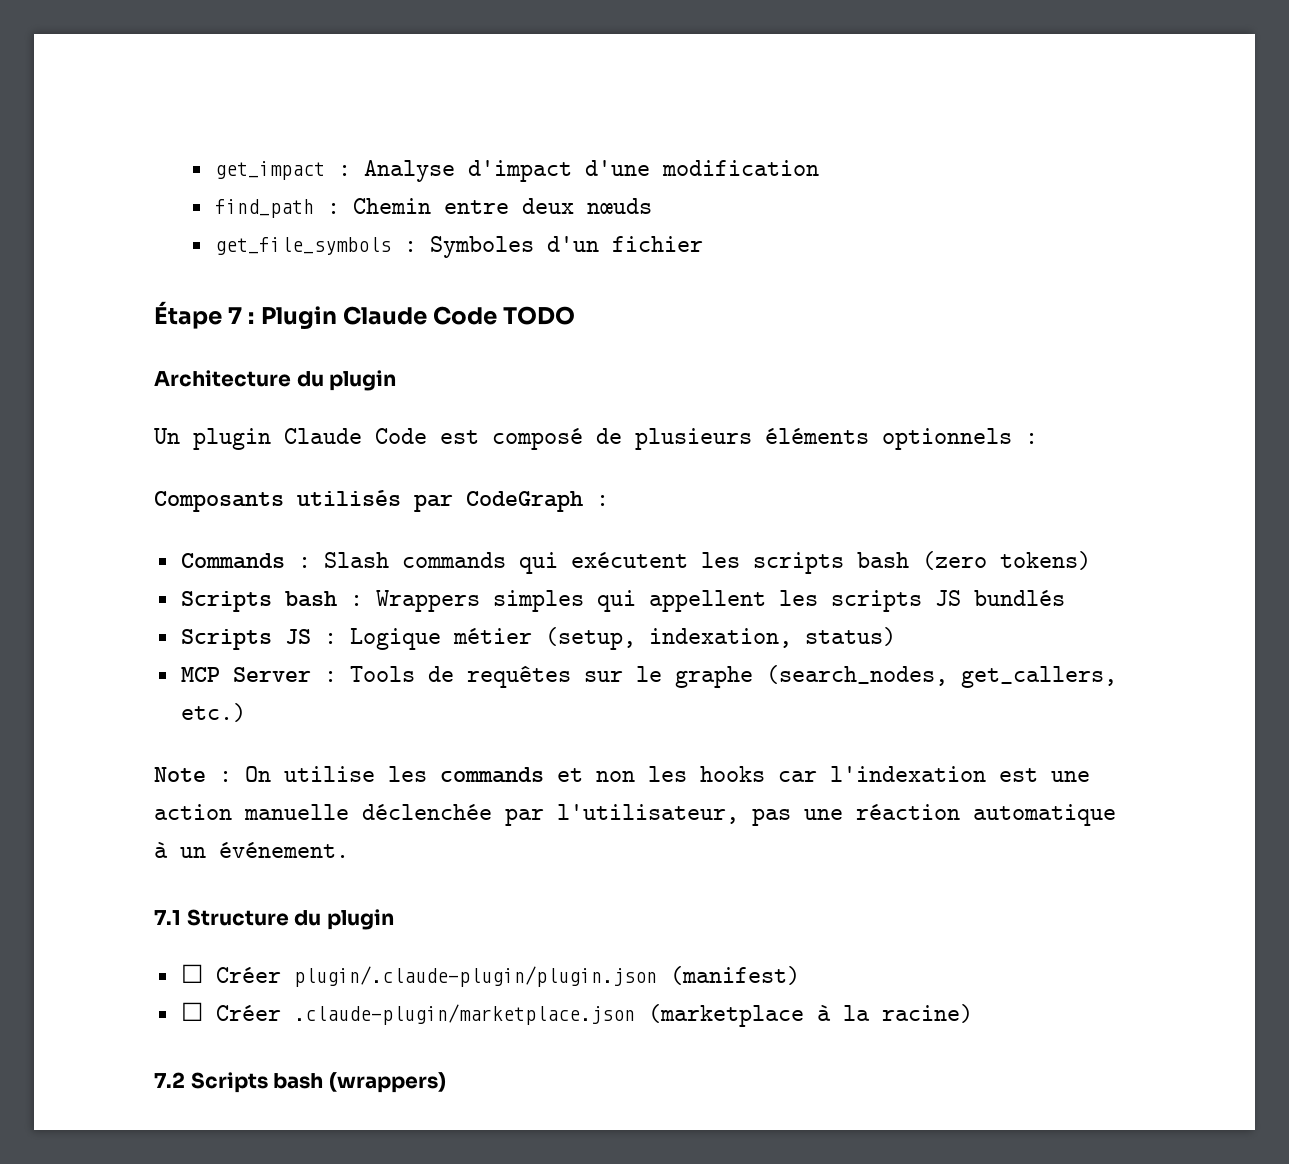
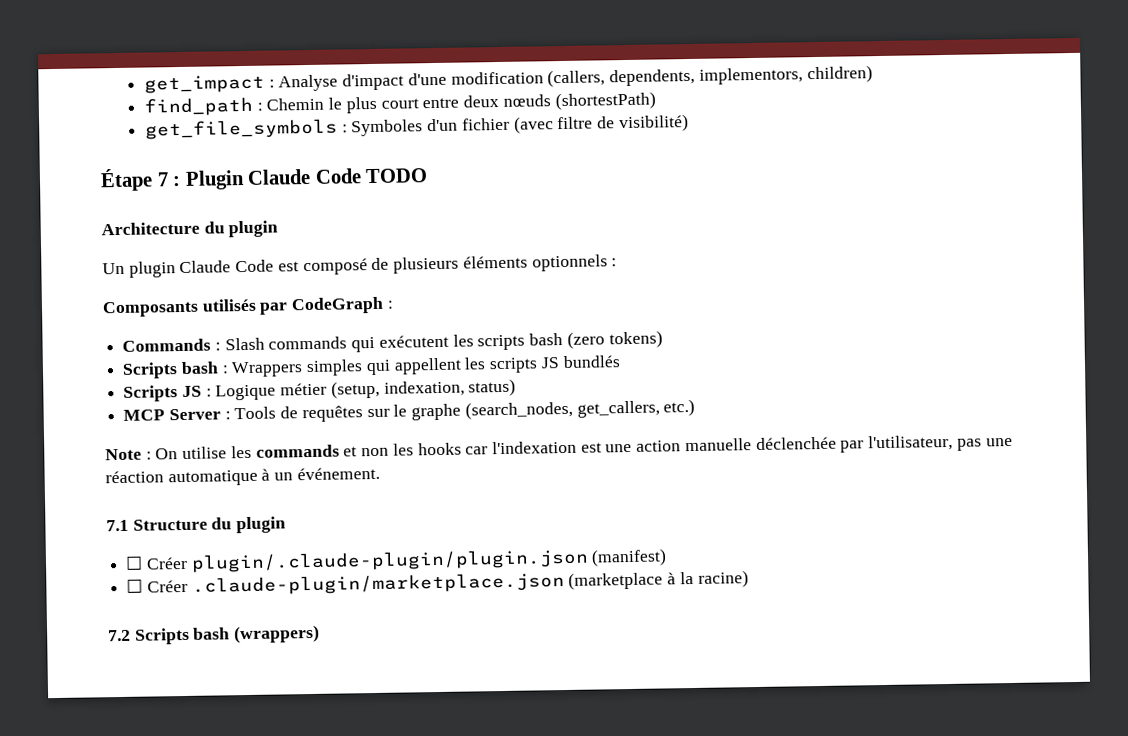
(819, 168) none -> [547,65,873,88] (callers, dependents, implementors, children)
(431, 206) none -> [328,96,419,114] le plus court
(652, 206) none -> [554,91,656,111] (shortestPath)
(703, 244) none -> [513,114,689,134] (avec filtre de visibilité)

